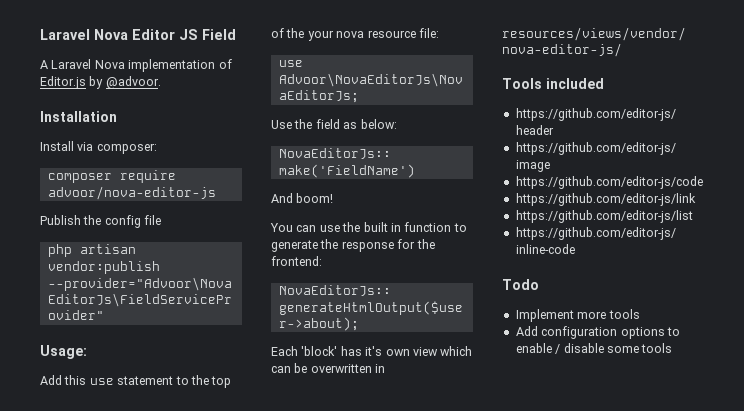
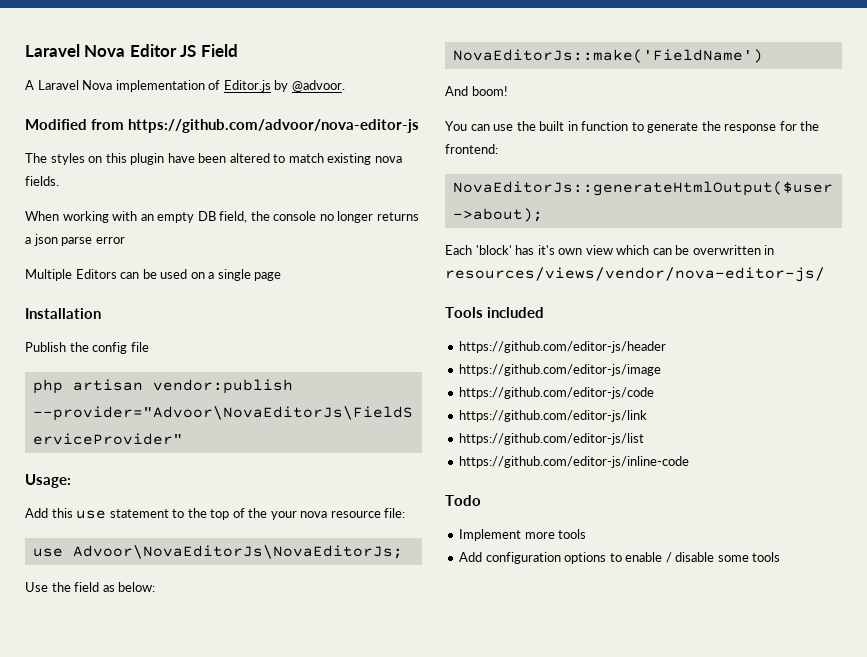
[40,111,117,122] [40,141,157,154] [47,170,176,183] [47,186,216,200] Installation // Install via composer: // composer require advoor/nova-editor-js -> [25,119,420,133] [25,153,402,165] [25,176,59,186] [25,211,419,223] [25,234,125,246] [25,269,282,281] [25,308,101,319] Modified from https://github.com/advoor/nova-editor-js // The styles on this plugin have been altered to match existing nova fields. // When working with an empty DB field, the console no longer returns a json parse error // Multiple Editors can be used on a single page // Installation

